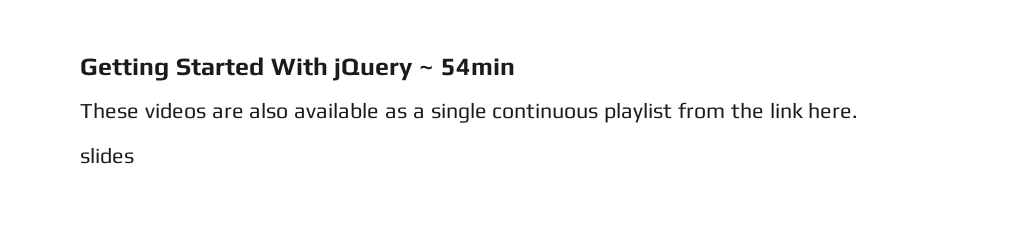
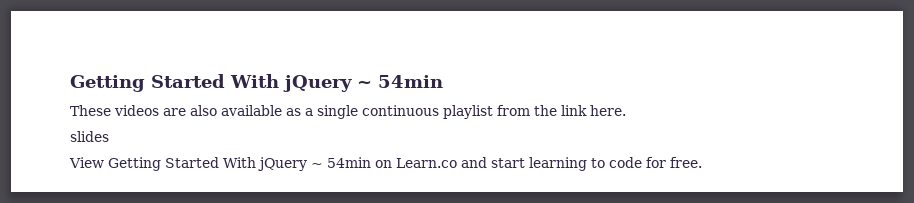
(134, 155) none -> [69,157,702,171] // View Getting Started With jQuery ~ 54min on Learn.co and start learning to code for free.

